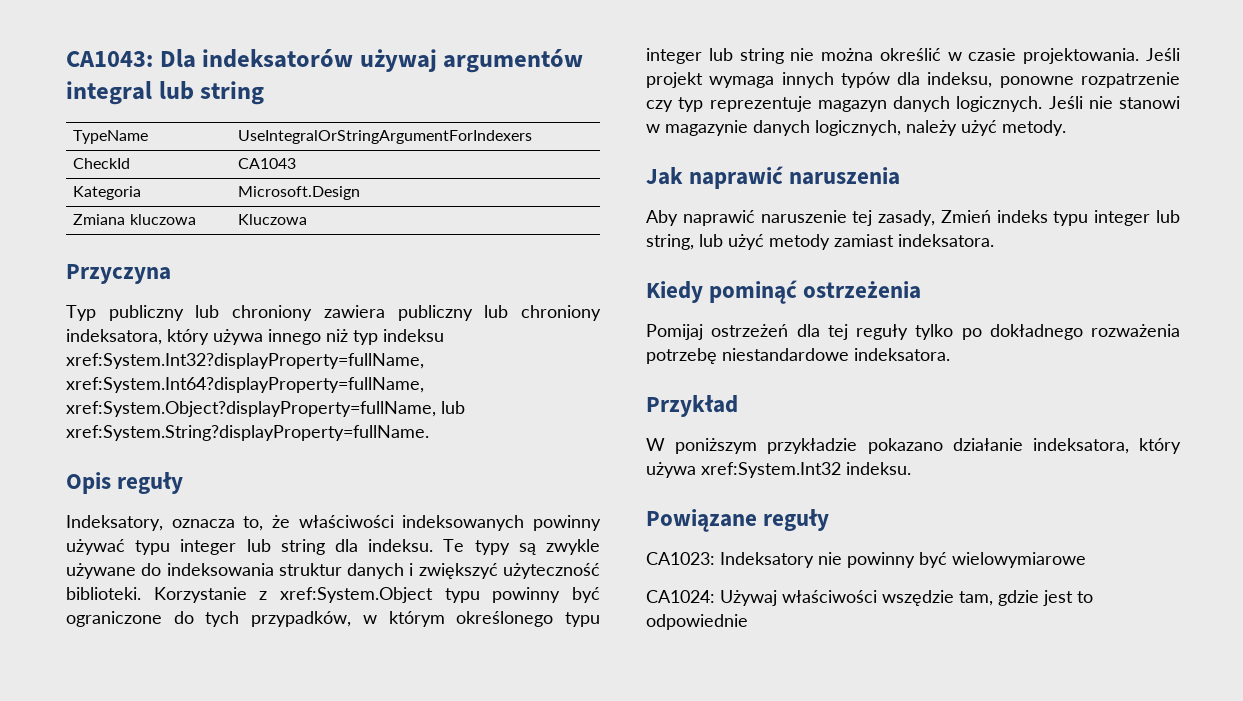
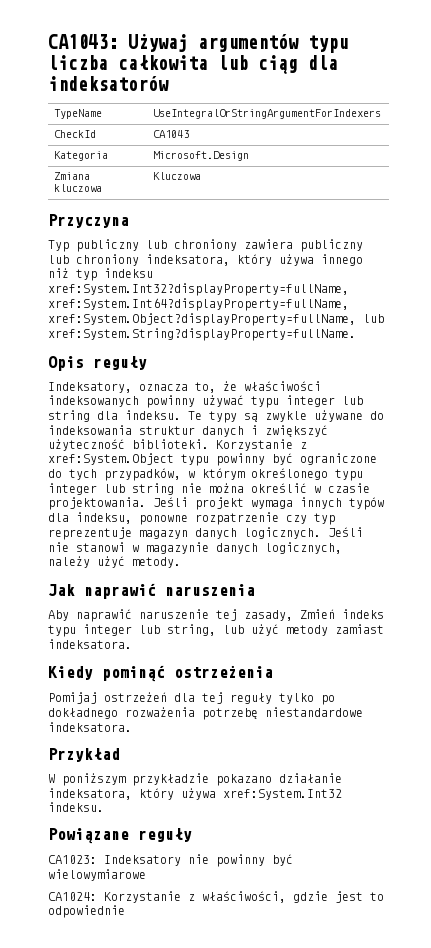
[159,49,584,73] [66,81,265,105] Dla indeksatorów używaj argumentów integral lub string -> [128,34,348,53] [48,55,338,74] [48,76,169,91] Używaj argumentów typu liczba całkowita lub ciąg dla indeksatorów
[720,590,993,606] Używaj właściwości wszędzie tam, -> [104,891,286,903] Korzystanie z właściwości,

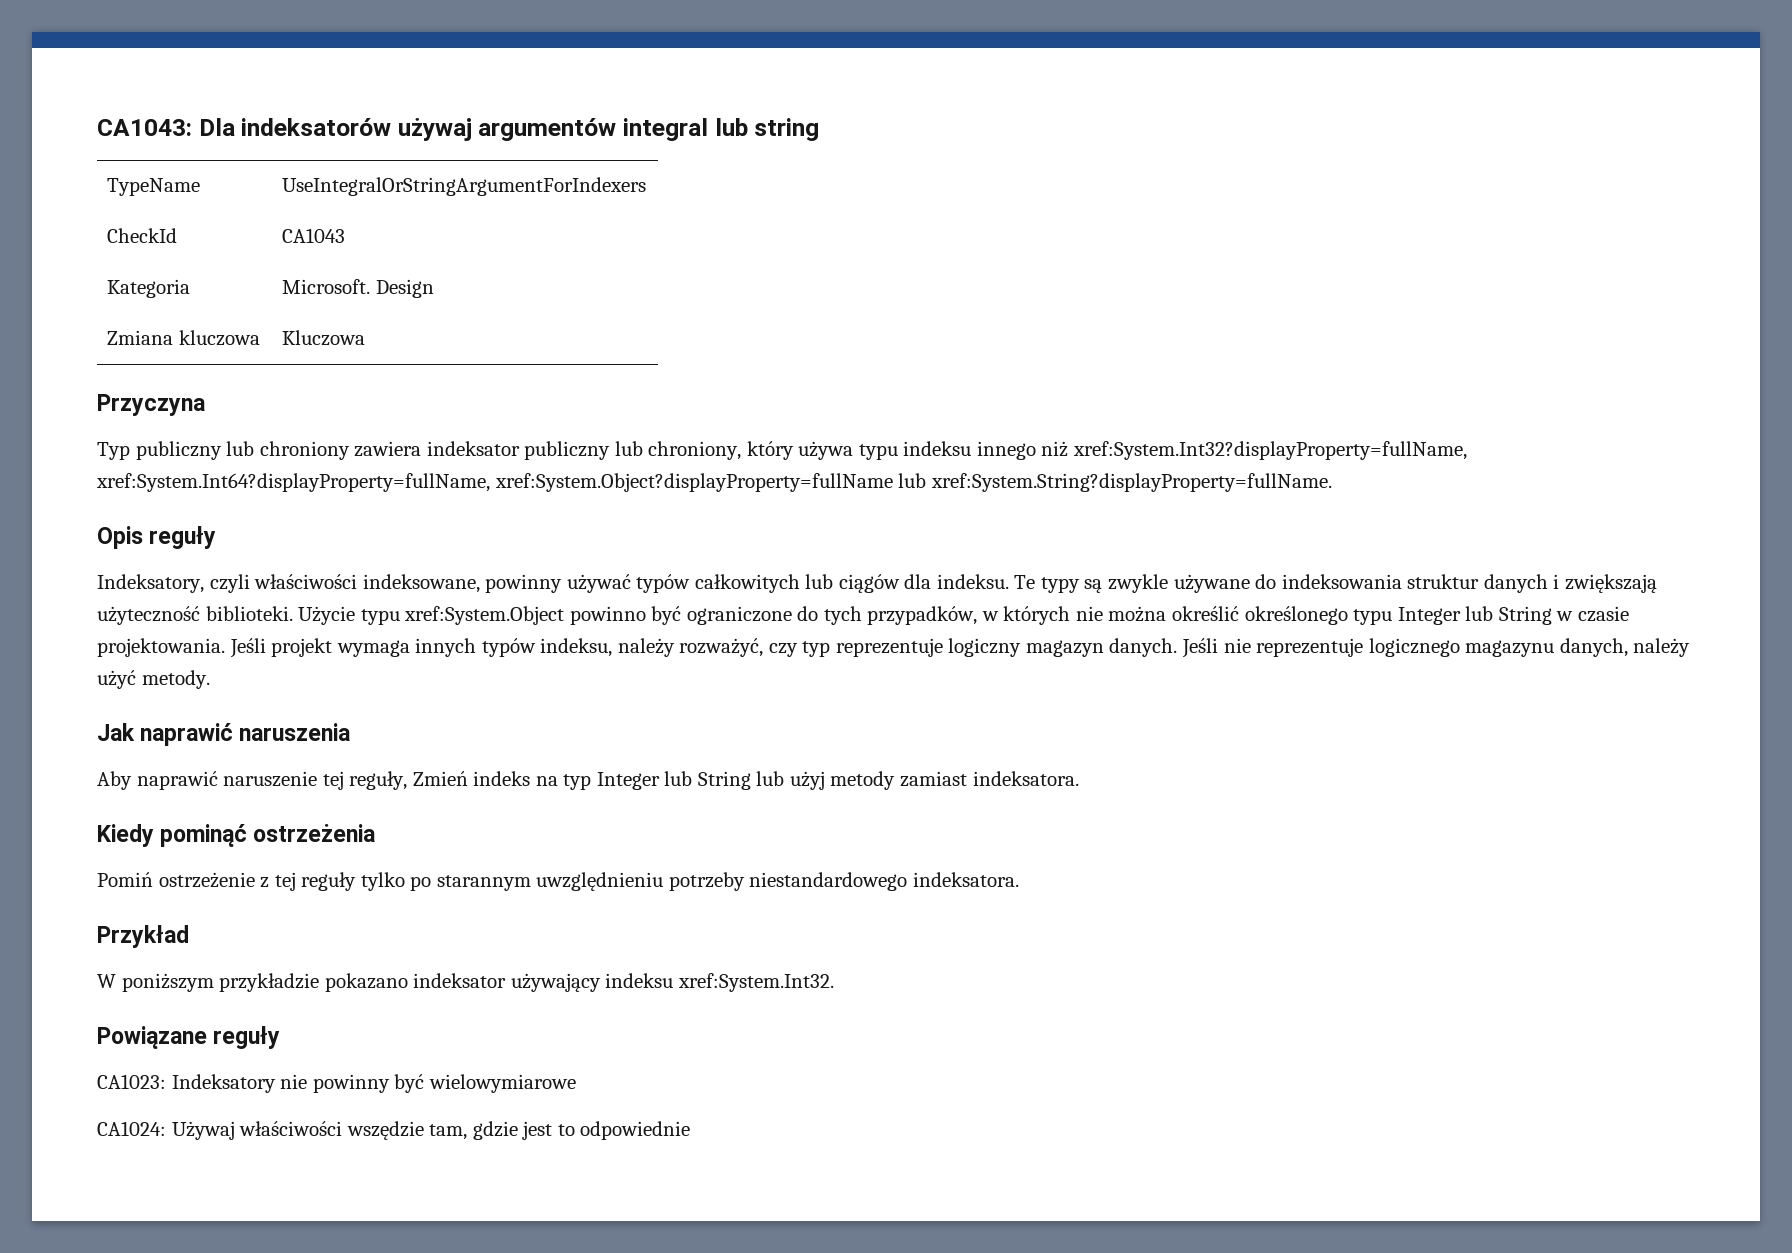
[128,34,348,53] [48,55,338,74] [48,76,169,91] Używaj argumentów typu liczba całkowita lub ciąg dla indeksatorów -> [198,118,820,141] Dla indeksatorów używaj argumentów integral lub string
[152,151,249,161] Microsoft.Design -> [282,279,434,298] Microsoft. Design
[300,239,363,252] [48,254,363,266] [48,268,153,281] publiczny lub chroniony indeksatora, który używa innego niż typ indeksu -> [426,441,1069,460] indeksator publiczny lub chroniony, który używa typu indeksu innego niż
[48,313,356,326] xref:System.Object?displayProperty=fullName, -> [494,473,893,492] xref:System.Object?displayProperty=fullName
[139,381,321,393] [48,395,363,408] [48,410,90,422] oznacza to, że właściwości indeksowanych powinny używać typu integer lub string -> [209,574,900,593] czyli właściwości indeksowane, powinny używać typów całkowitych lub ciągów
[265,425,328,437] zwiększyć -> [1564,574,1657,593] zwiększają
[216,439,307,451] [48,453,265,466] Korzystanie z xref:System.Object typu powinny -> [298,606,646,625] Użycie typu xref:System.Object powinno
[202,468,363,481] [48,483,307,495] którym określonego typu integer lub string nie można określić -> [1003,606,1552,625] których nie można określić określonego typu Integer lub String
[48,512,335,525] [48,527,363,540] [48,542,342,554] dla indeksu, ponowne rozpatrzenie czy typ reprezentuje magazyn danych logicznych. Jeśli nie stanowi w magazynie danych logicznych, -> [540,638,1628,658] indeksu, należy rozważyć, czy typ reprezentuje logiczny magazyn danych. Jeśli nie reprezentuje logicznego magazynu danych,
[244,610,293,621] zasady, -> [349,771,408,790] reguły,
[48,624,279,637] typu integer lub string, lub użyć -> [535,771,825,790] na typ Integer lub String lub użyj
[48,692,195,704] Pomijaj ostrzeżeń dla -> [97,872,270,888] Pomiń ostrzeżenie z
[48,707,363,720] dokładnego rozważenia potrzebę niestandardowe -> [436,872,908,891] starannym uwzględnieniu potrzeby niestandardowego
[279,773,342,783] [48,788,342,800] [48,802,104,812] działanie indeksatora, który używa xref:System.Int32 indeksu. -> [413,973,834,992] indeksator używający indeksu xref:System.Int32.
[104,891,286,903] Korzystanie z właściwości, -> [171,1121,468,1140] Używaj właściwości wszędzie tam,

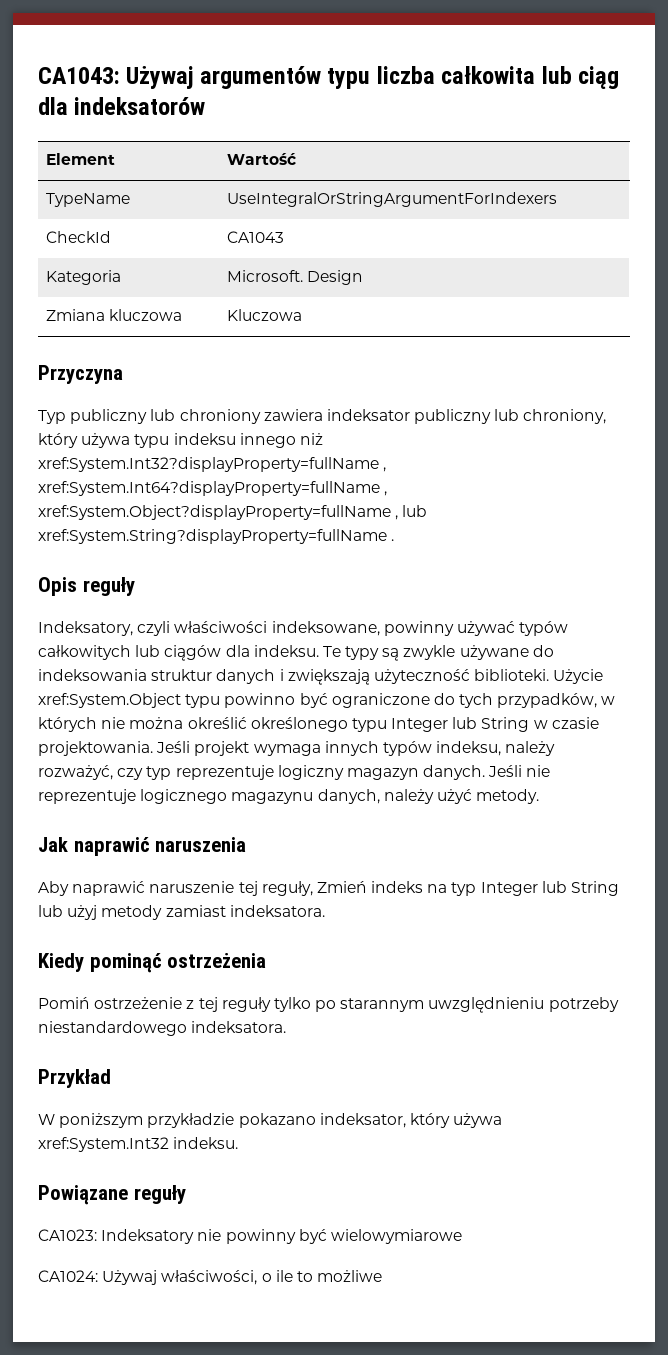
[198,118,820,141] Dla indeksatorów używaj argumentów integral lub string -> [126,66,620,89] [38,97,206,115] [45,153,115,165] [226,153,296,165] Używaj argumentów typu liczba całkowita lub ciąg dla indeksatorów // Element | Wartość
[1073,441,1468,460] [96,473,1332,492] xref:System.Int32?displayProperty=fullName, xref:System.Int64?displayProperty=fullName, xref:System.Object?displayProperty=fullName lub xref:System.String?displayProperty=fullName. -> [38,457,387,472] [38,481,388,496] [38,505,428,520] [38,529,395,544] xref:System.Int32?displayProperty=fullName , xref:System.Int64?displayProperty=fullName , xref:System.Object?displayProperty=fullName , lub xref:System.String?displayProperty=fullName .
[360,606,565,625] typu xref:System.Object -> [38,693,221,708] xref:System.Object typu
[413,973,834,992] indeksator używający indeksu xref:System.Int32. -> [319,1113,503,1128] [38,1137,239,1152] indeksator, który używa xref:System.Int32 indeksu.
[239,1121,691,1140] właściwości wszędzie tam, gdzie jest to odpowiednie -> [161,1270,383,1285] właściwości, o ile to możliwe

